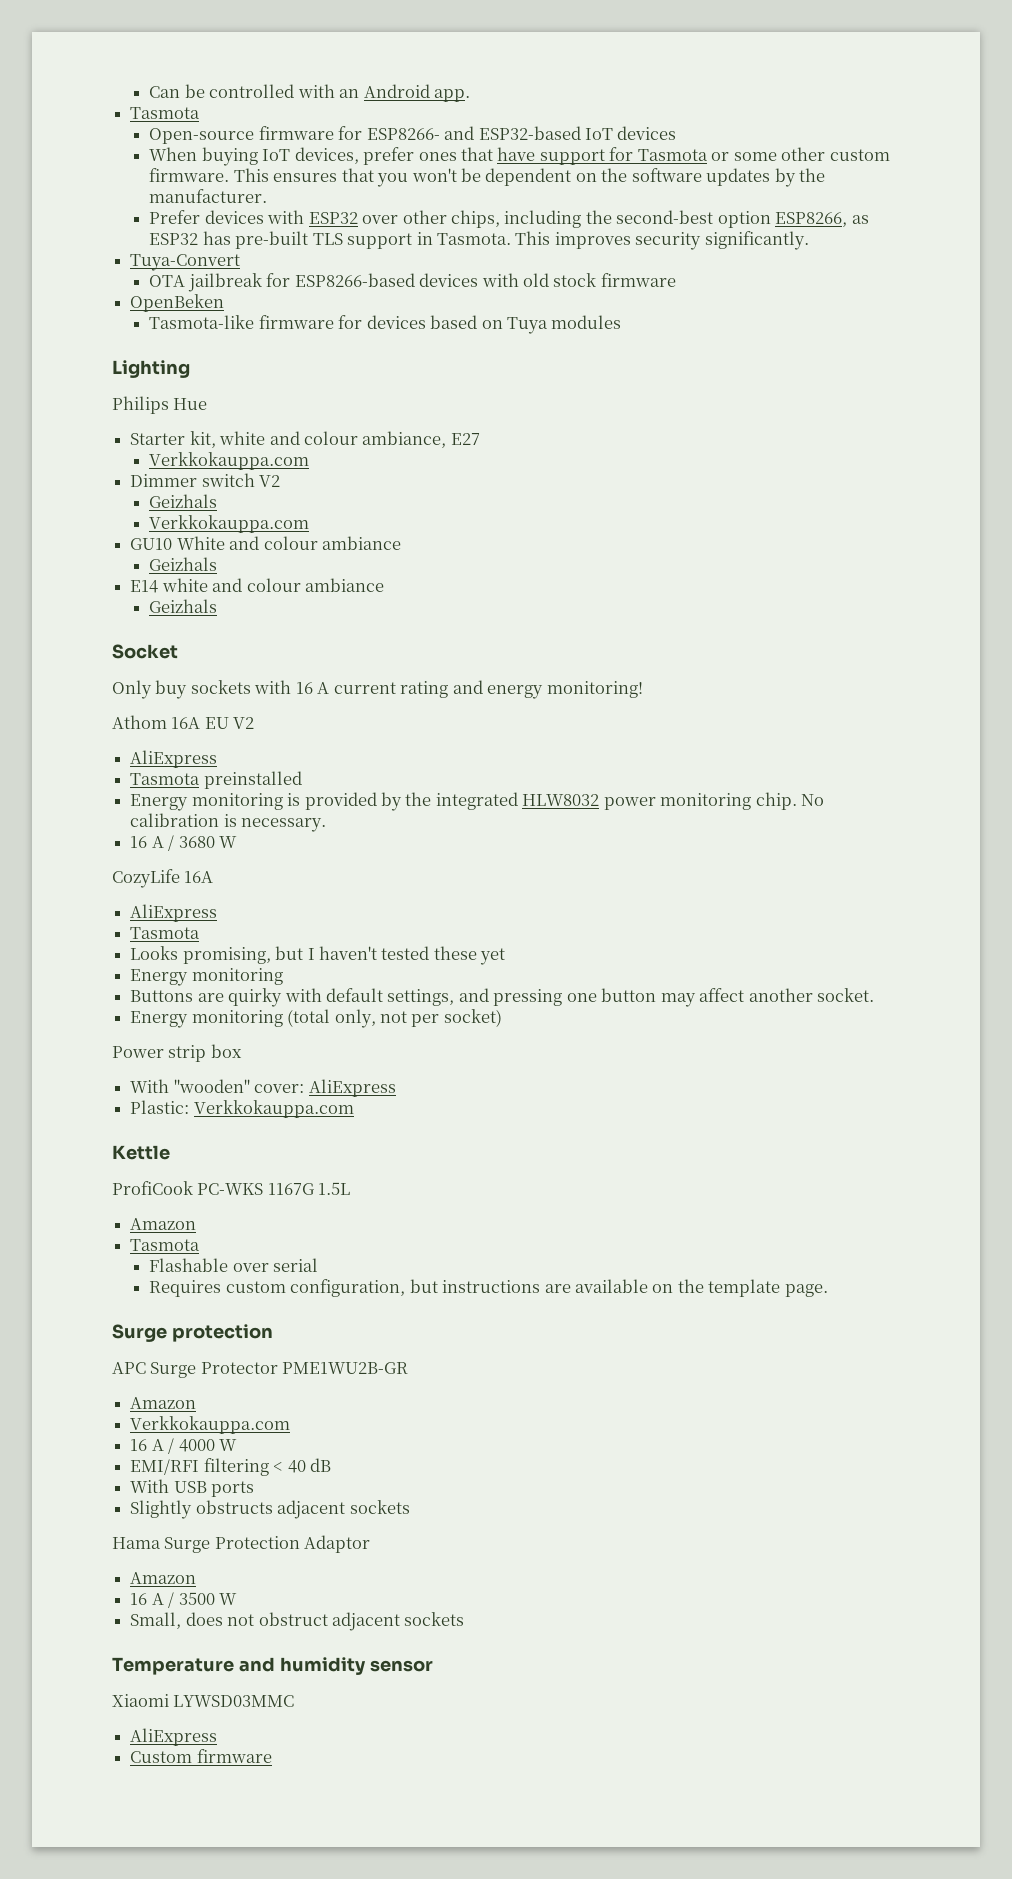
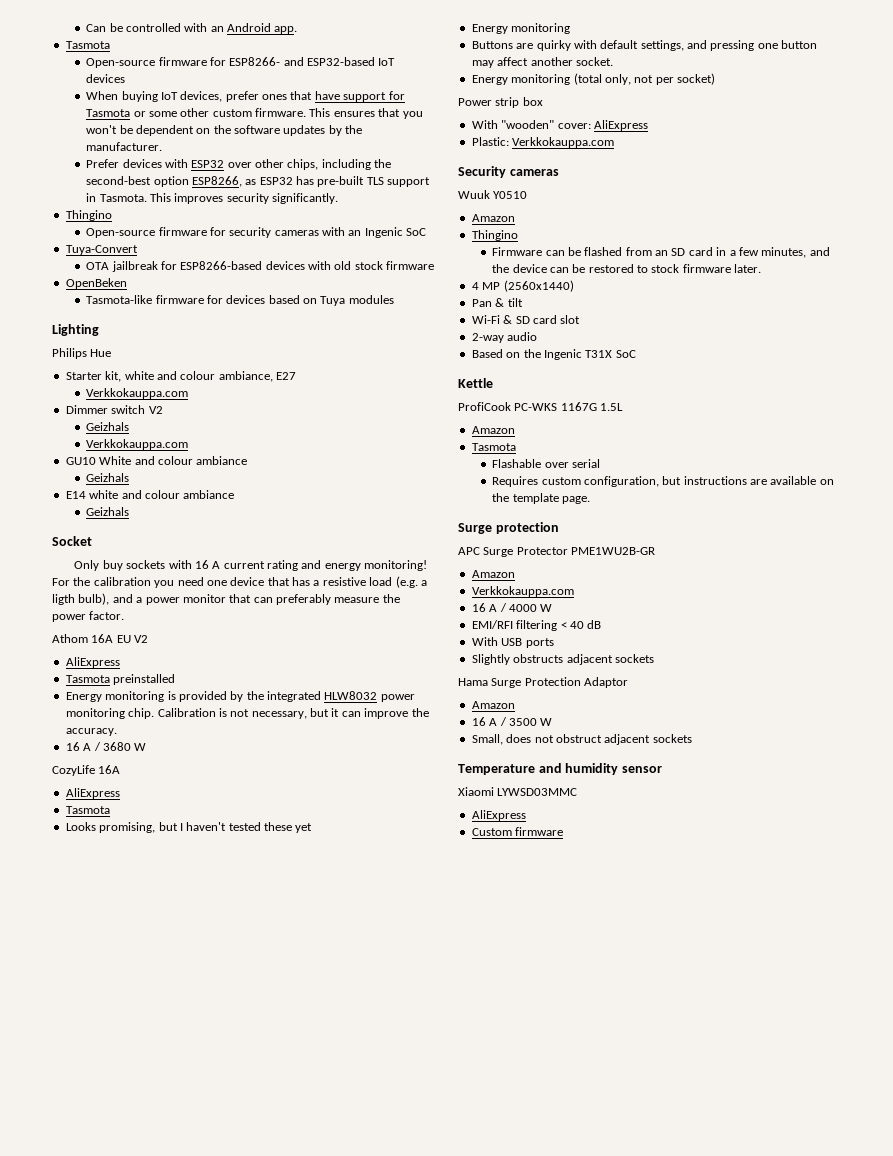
(809, 240) none -> [65,210,112,221] [86,227,427,238] // Thingino // Open-source firmware for security cameras with an Ingenic SoC
(643, 689) none -> [52,576,427,588] [52,593,400,605] [52,611,125,622] For the calibration you need one device that has a resistive load (e.g. a ligth bulb), and a power monitor that can preferably measure the power factor.
[801,794,825,806] [130,813,327,832] No calibration is necessary. -> [157,708,429,719] [65,728,117,736] Calibration is not necessary, but it can improve the accuracy.
(354, 1109) none -> [458,166,559,178] [458,190,528,199] [471,214,515,222] [471,230,518,241] [492,247,830,258] [492,264,762,273] [471,280,574,292] [471,298,523,307] [471,315,581,324] [471,332,538,343] [471,349,636,360] // Security cameras // Wuuk Y0510 // Amazon // Thingino // Firmware can be flashed from an SD card in a few minutes, and the device can be restored to stock firmware later. // 4 MP (2560x1440) // Pan & tilt // Wi-Fi & SD card slot // 2-way audio // Based on the Ingenic T31X SoC

